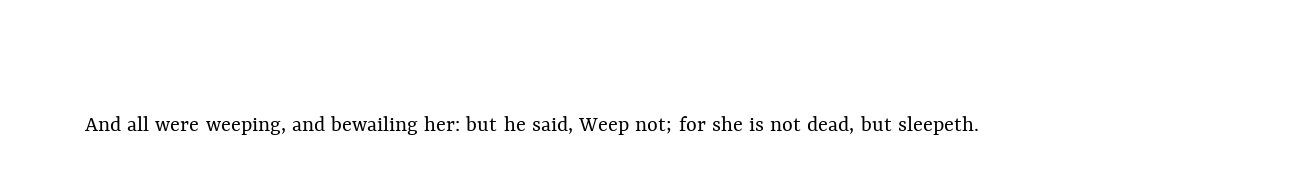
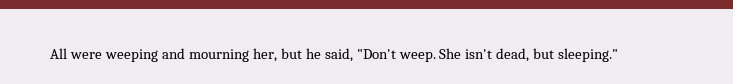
[85,116,802,135] And all were weeping, and bewailing her: but he said, Weep not; for she is not -> [50,48,493,62] All were weeping and mourning her, but he said, "Don't weep. She isn't
[897,116,979,135] sleepeth. -> [558,48,619,62] sleeping."

